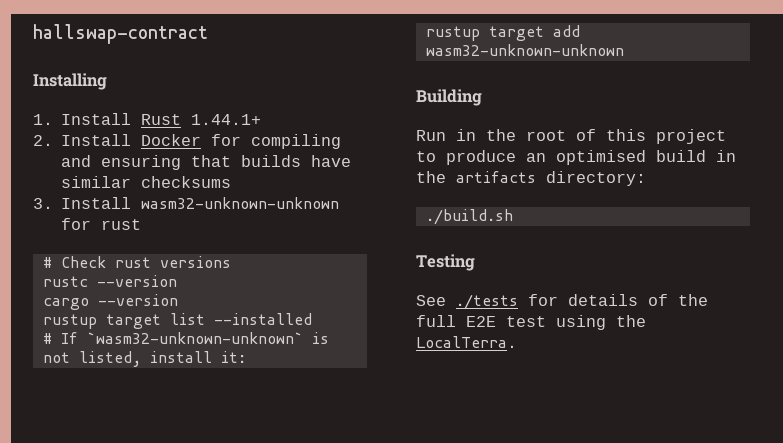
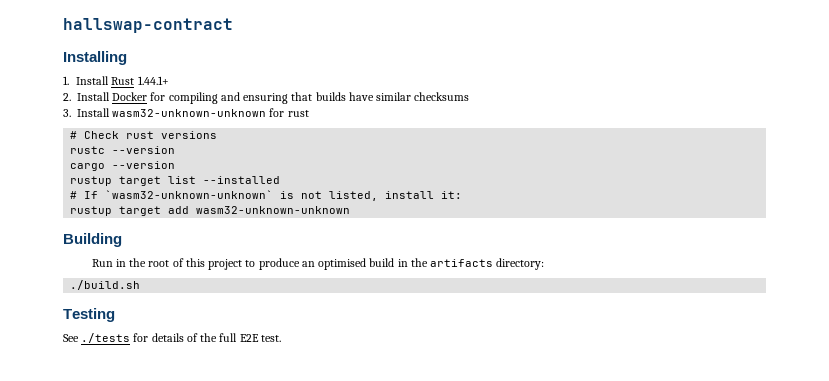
[506,315,646,330] [416,336,517,348] test using the LocalTerra. -> [260,335,281,342] test.

